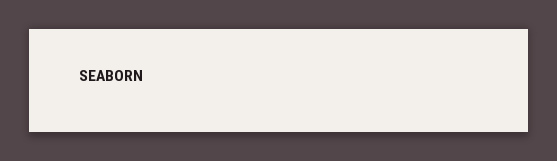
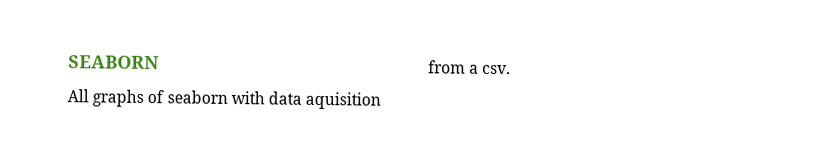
(143, 75) none -> [67,89,382,110] [428,60,512,75] // All graphs of seaborn with data aquisition from a csv.

